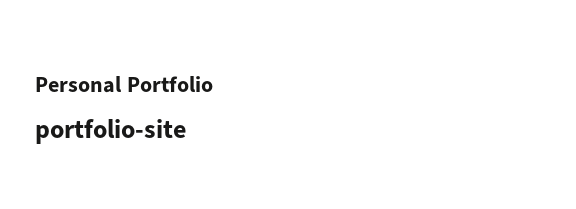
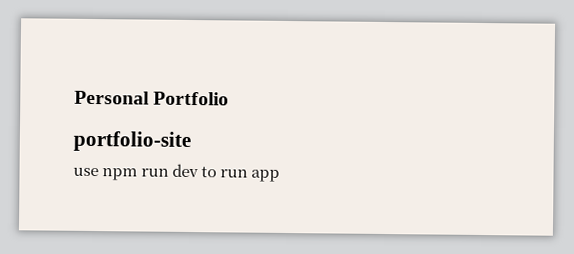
(186, 131) none -> [73,163,281,182] // use npm run dev to run app

